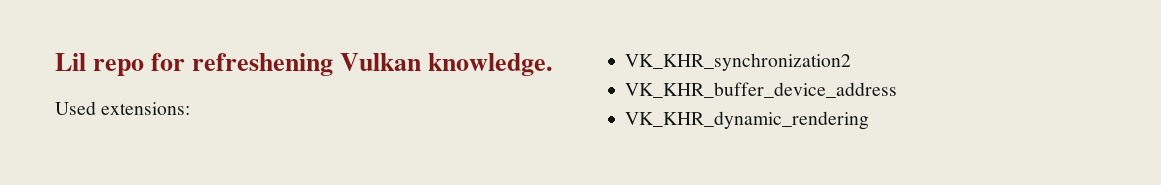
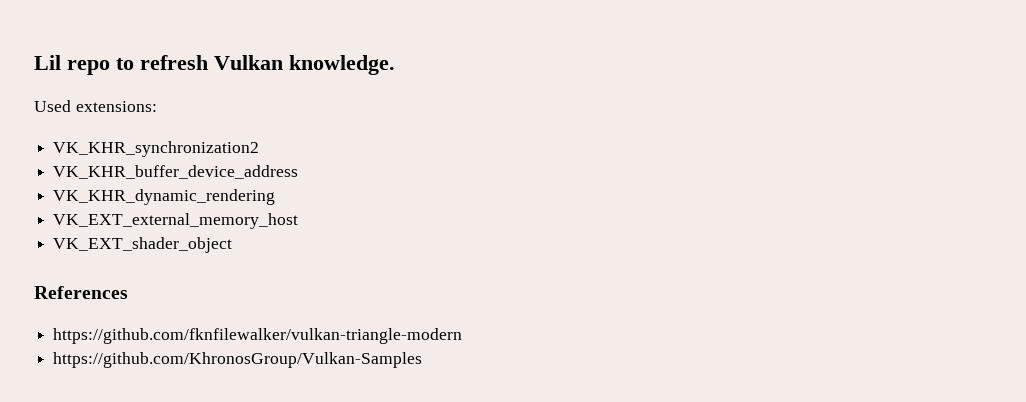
[151,53,334,76] for refreshening -> [116,55,208,70] to refresh
(870, 120) none -> [53,213,299,229] [53,237,233,253] [34,286,128,299] [53,328,463,344] [53,352,423,368] // VK_EXT_external_memory_host // VK_EXT_shader_object // References // https://github.com/fknfilewalker/vulkan-triangle-modern // https://github.com/KhronosGroup/Vulkan-Samples

